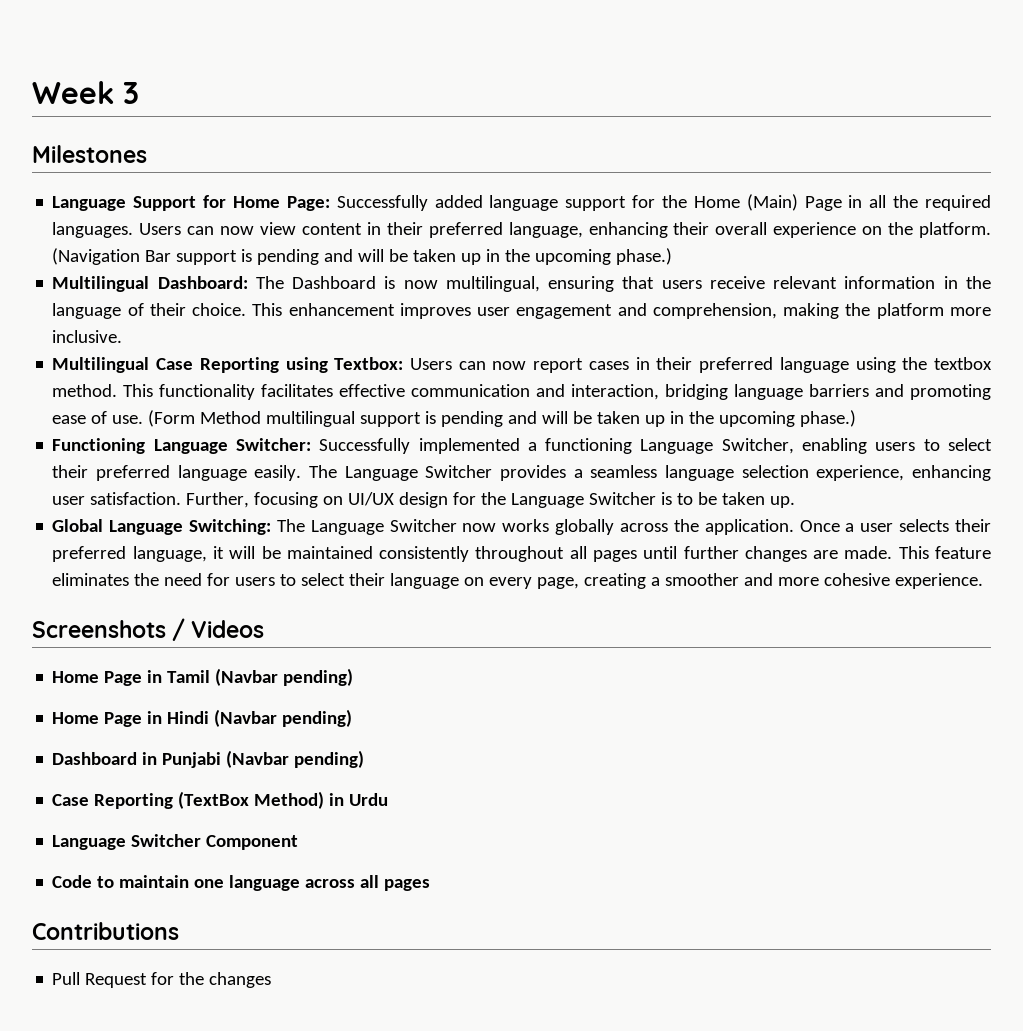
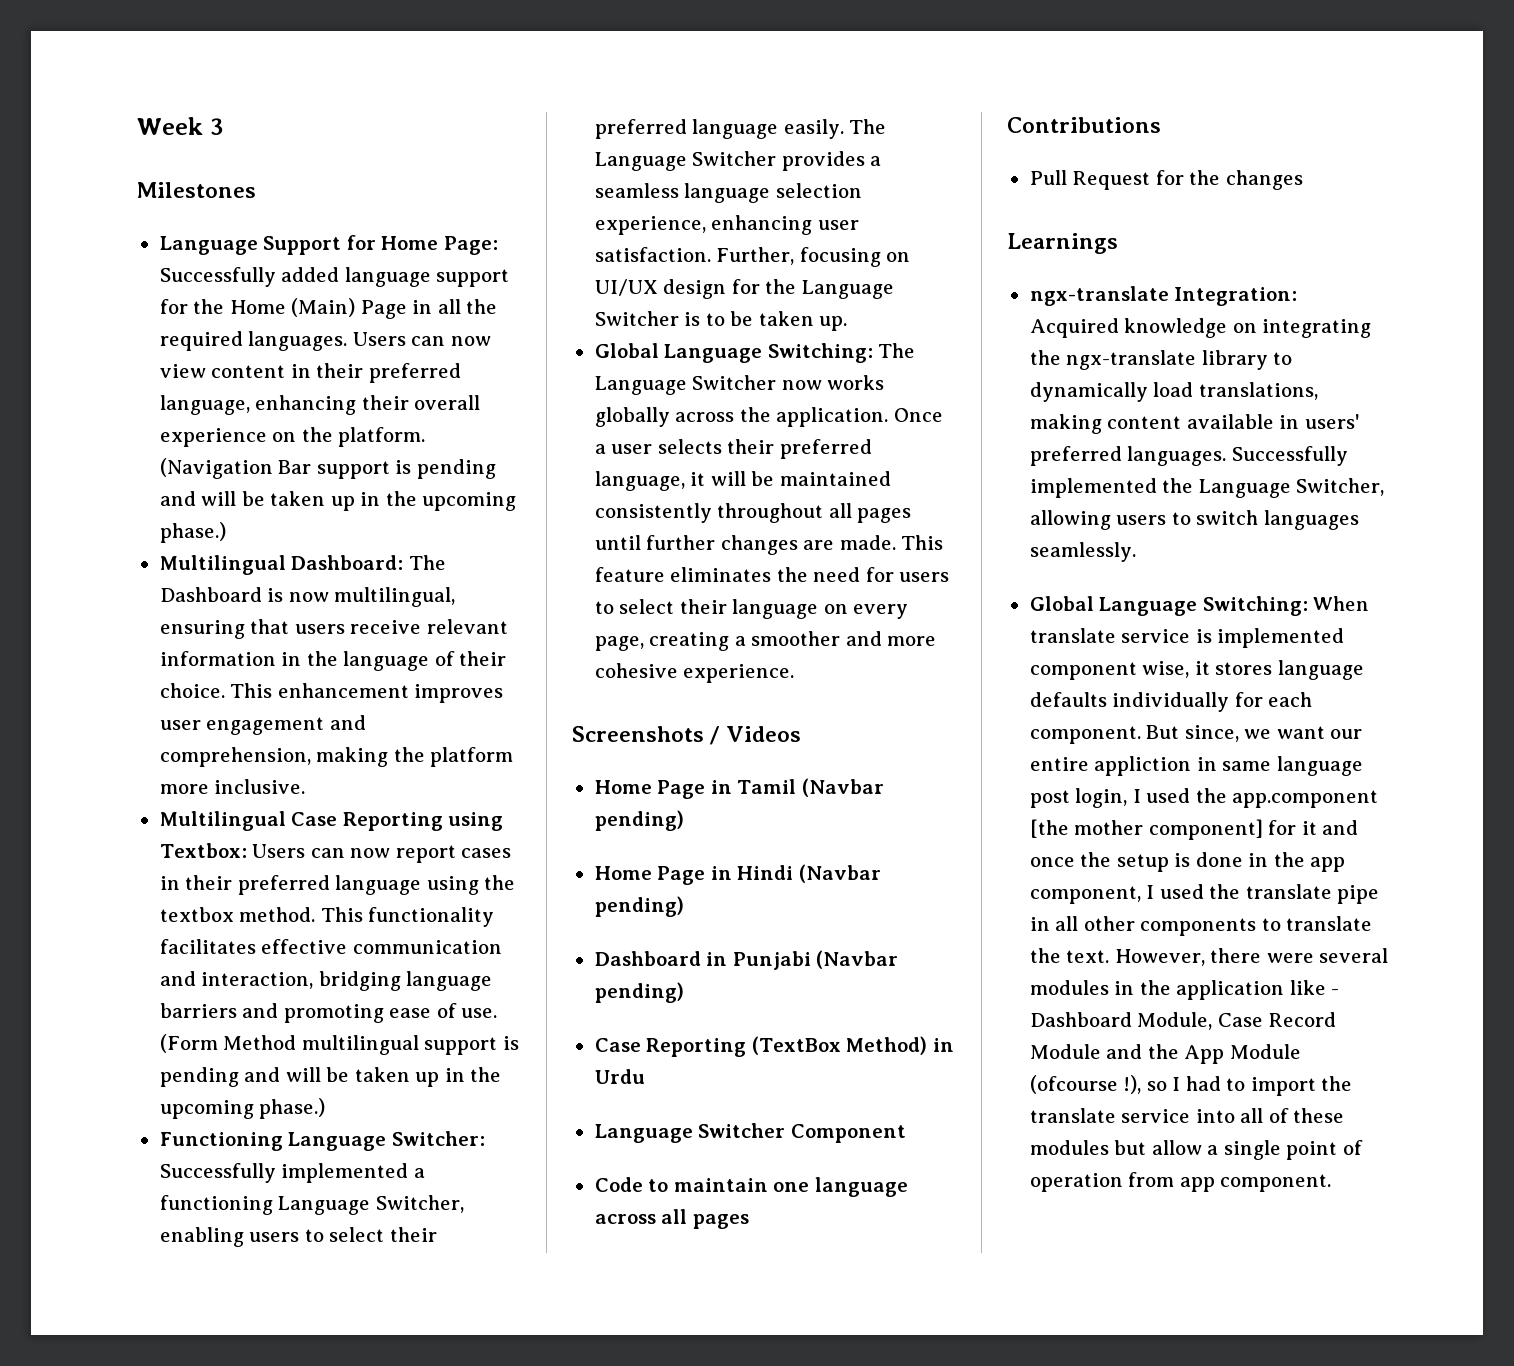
(272, 980) none -> [1007,233,1118,254] [1029,286,1298,306] [1029,318,1372,338] [1029,350,1293,370] [1029,382,1318,402] [1029,414,1360,434] [1029,446,1348,466] [1029,478,1385,498] [1029,510,1359,530] [1029,542,1136,562] [1029,596,1370,616] [1029,628,1345,648] [1029,660,1364,680] [1029,692,1313,712] [1029,725,1363,744] [1029,756,1363,776] [1029,788,1379,808] [1029,819,1359,840] [1029,852,1346,872] [1029,884,1380,904] [1029,916,1373,936] [1029,948,1389,966] [1029,980,1340,1000] [1029,1012,1337,1030] [1029,1044,1301,1064] [1029,1075,1353,1096] [1029,1108,1345,1123] [1029,1140,1363,1160] [1029,1172,1332,1192] // Learnings // ngx-translate Integration: Acquired knowledge on integrating the ngx-translate library to dynamically load translations, making content available in users' preferred languages. Successfully implemented the Language Switcher, allowing users to switch languages seamlessly. // Global Language Switching: When translate service is implemented component wise, it stores language defaults individually for each component. But since, we want our entire appliction in same language post login, I used the app.component [the mother component] for it and once the setup is done in the app component, I used the translate pipe in all other components to translate the text. However, there were several modules in the application like - Dashboard Module, Case Record Module and the App Module (ofcourse !), so I had to import the translate service into all of these modules but allow a single point of operation from app component.

